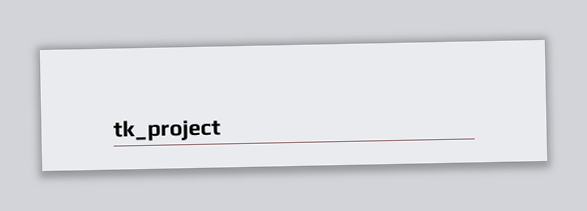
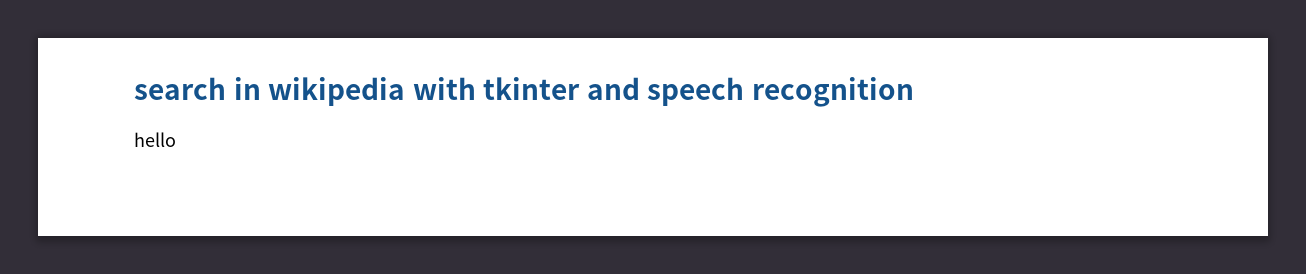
[113,118,221,142] tk_project -> [134,77,914,107] [134,132,176,147] search in wikipedia with tkinter and speech recognition // hello

